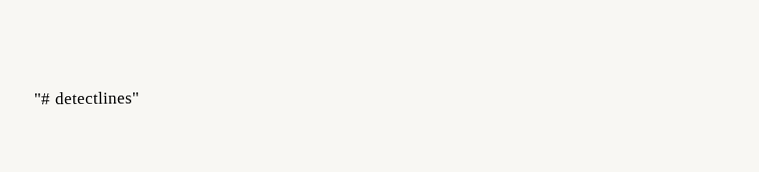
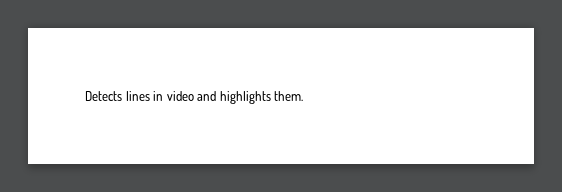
[34,91,140,105] "# detectlines" -> [85,91,304,104] Detects lines in video and highlights them.

